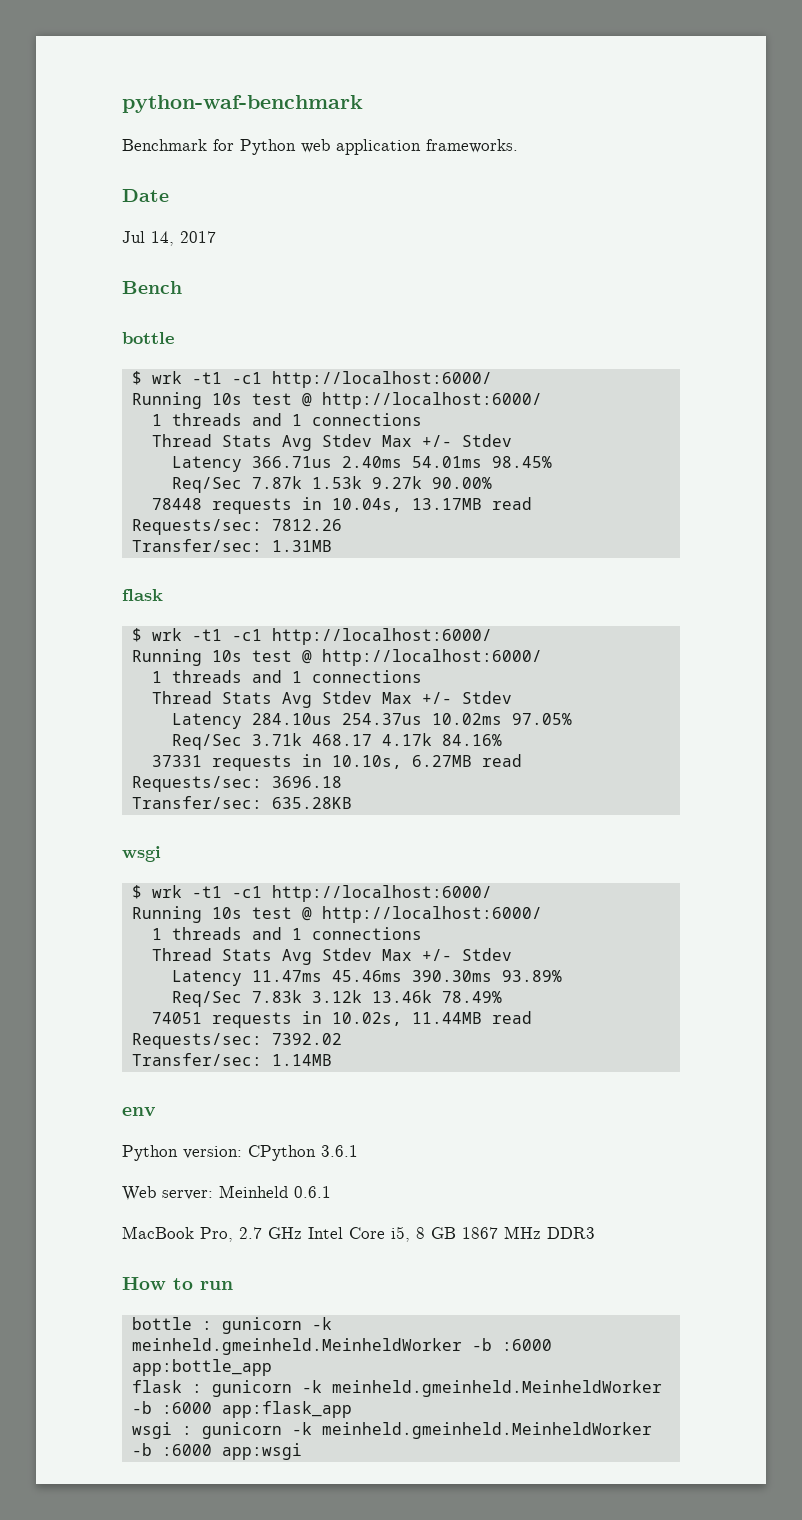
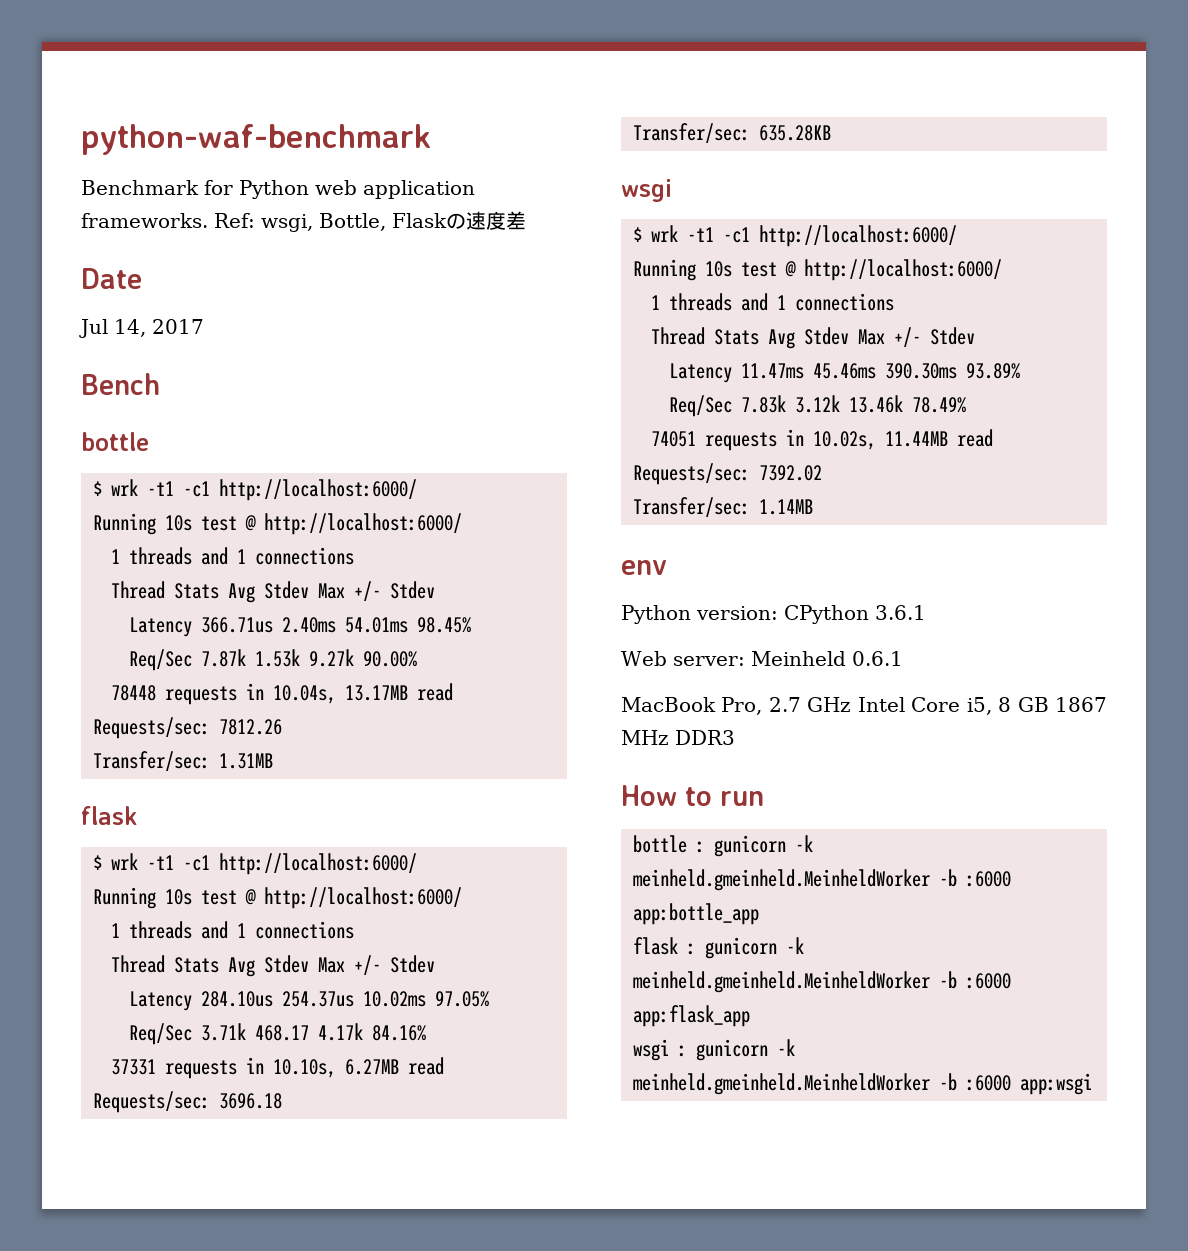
(518, 146) none -> [214,211,526,232] Ref: wsgi, Bottle, Flaskの速度差

